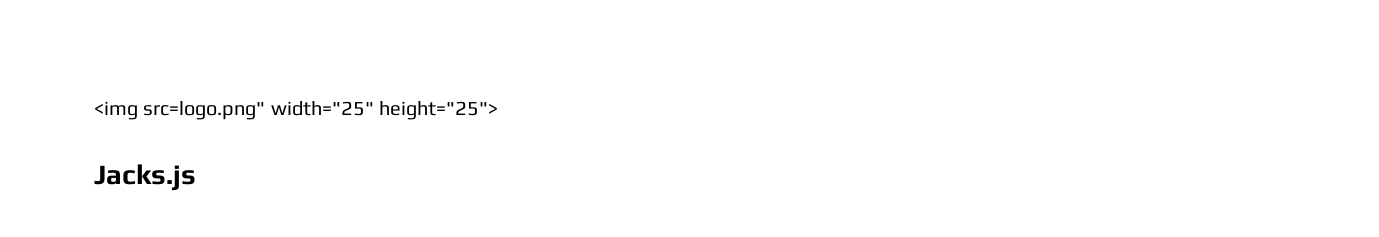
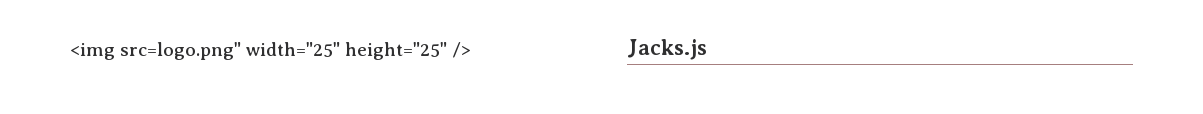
[379,101,499,120] height="25"> -> [345,42,471,60] height="25" />

